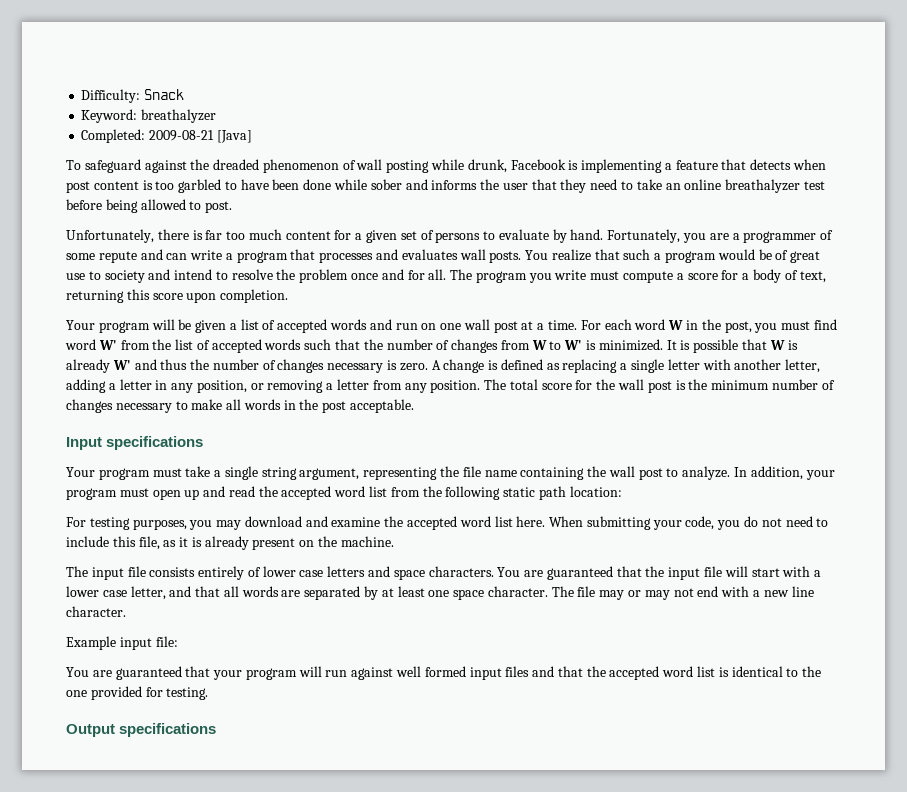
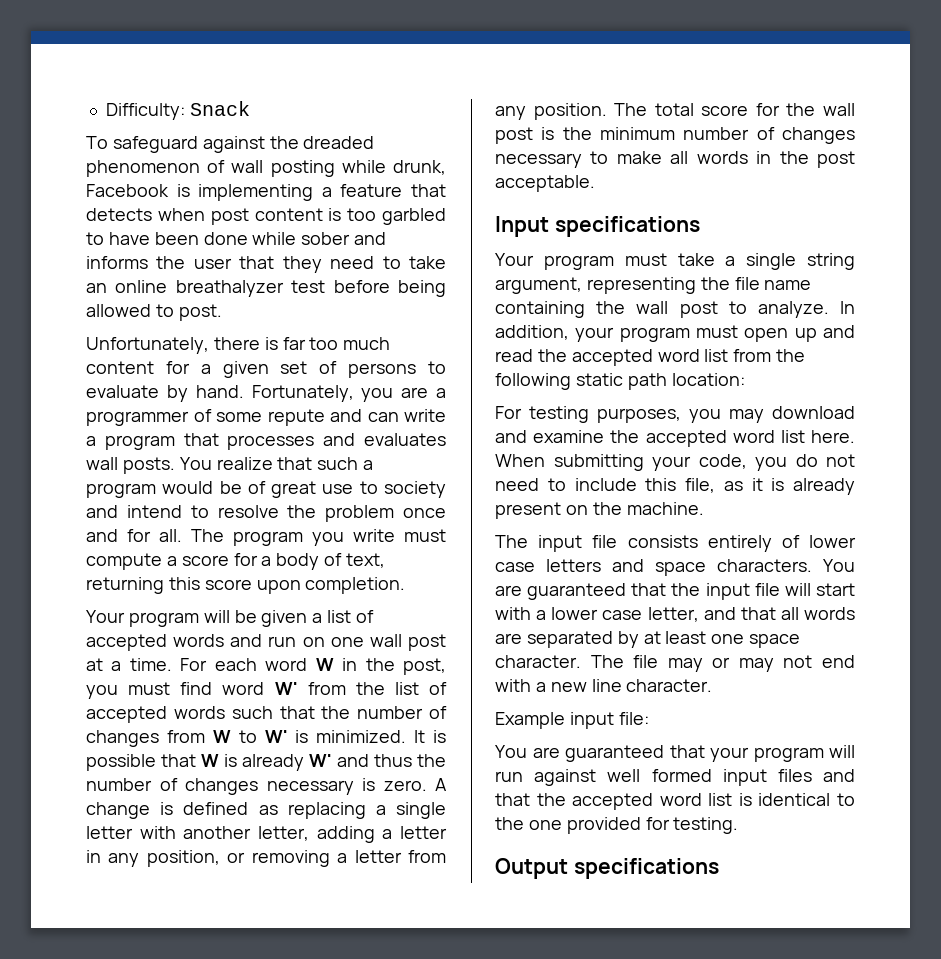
[81,109,217,123] [81,129,252,143] // Keyword: breathalyzer // Completed: 2009-08-21 [Java] -> (250, 108) none

